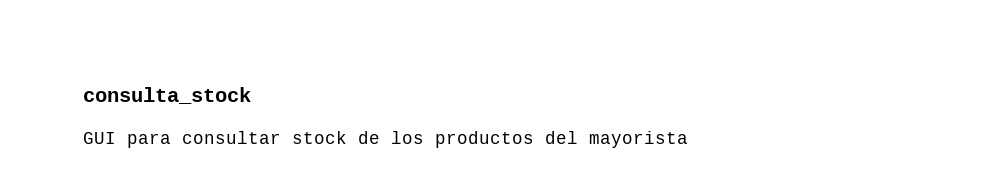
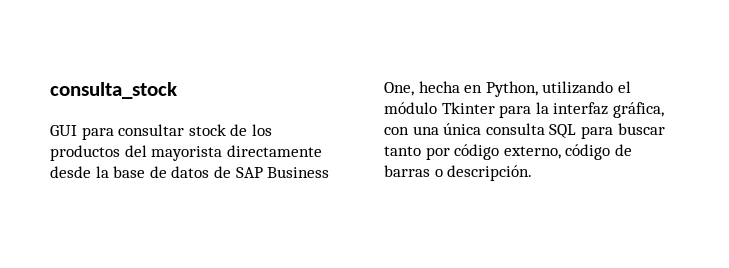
(688, 139) none -> [226,145,322,157] [50,166,330,178] [384,81,631,97] [384,102,664,118] [384,123,665,139] [384,144,632,160] [384,165,533,181] directamente desde la base de datos de SAP Business One, hecha en Python, utilizando el módulo Tkinter para la interfaz gráfica, con una única consulta SQL para buscar tanto por código externo, código de barras o descripción.

